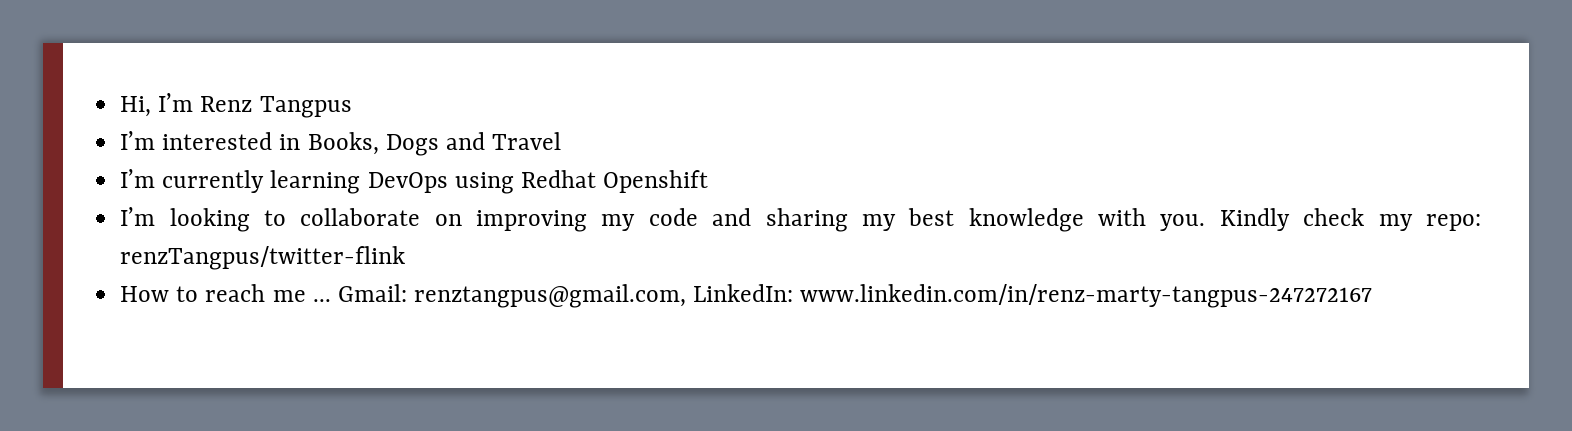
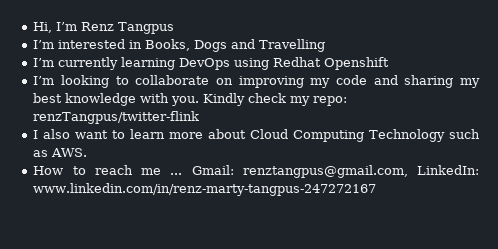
[492,132,562,150] Travel -> [259,39,326,52] Travelling
(406, 258) none -> [33,129,480,142] [33,148,88,157] // I also want to learn more about Cloud Computing Technology such as AWS.

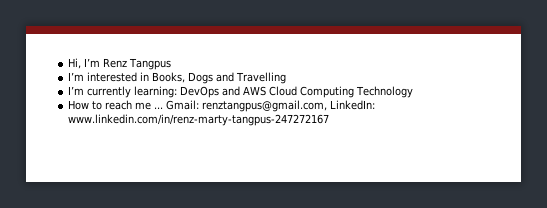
[121,57,390,70] [33,75,481,88] [33,93,348,106] [33,111,200,124] [33,129,247,139] learning DevOps using Redhat Openshift // I’m looking to collaborate on improving my code and sharing my best knowledge with you. Kindly check my repo: renzTangpus/twitter-flink // I also want to learn more about -> [134,86,267,98] learning: DevOps and AWS
[449,129,480,139] [33,148,88,157] such as AWS. -> (414, 92) none

